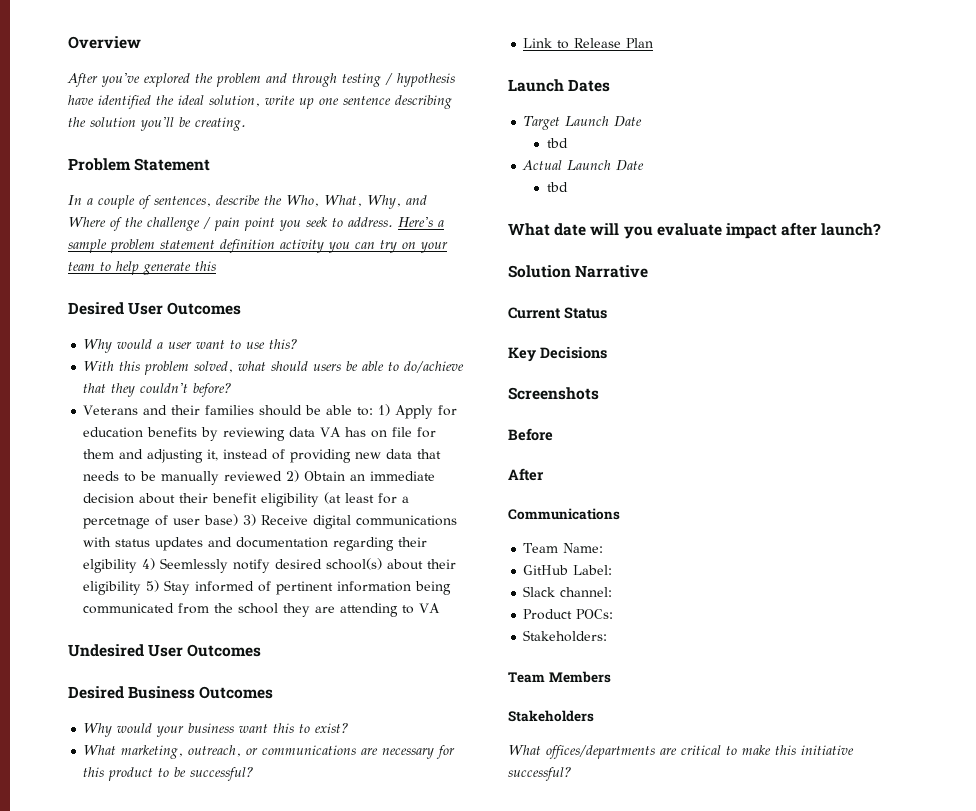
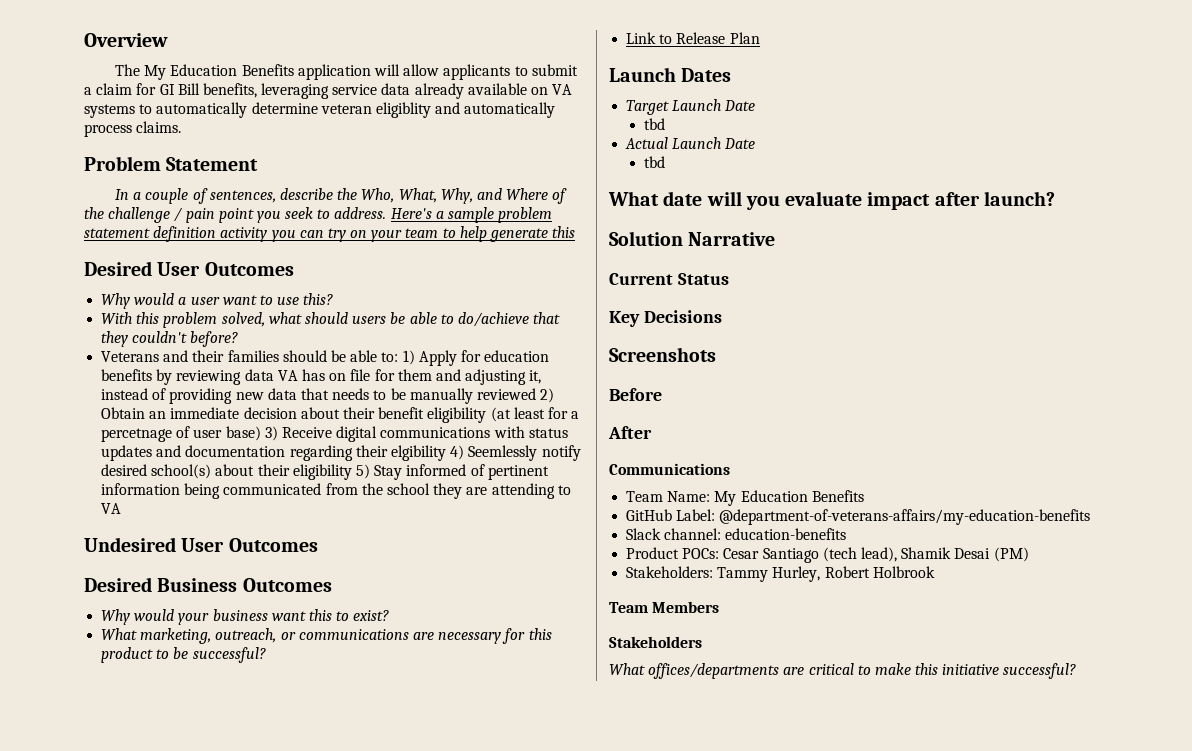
[67,73,455,87] [68,95,452,109] [68,117,246,131] After you've explored the problem and through testing / hypothesis have identified the ideal solution, write up one sentence describing the solution you'll be creating. -> [115,64,578,80] [84,83,573,99] [84,102,556,118] [84,121,182,137] The My Education Benefits application will allow applicants to submit a claim for GI Bill benefits, leveraging service data already available on VA systems to automatically determine veteran eligiblity and automatically process claims.
(604, 548) none -> [714,490,864,506] My Education Benefits
(613, 570) none -> [719,509,1091,525] @department-of-veterans-affairs/my-education-benefits
(613, 592) none -> [725,528,847,540] education-benefits
[523,630,608,642] // Stakeholders: -> [723,547,1029,563] [626,566,935,582] Cesar Santiago (tech lead), Shamik Desai (PM) // Stakeholders: Tammy Hurley, Robert Holbrook

